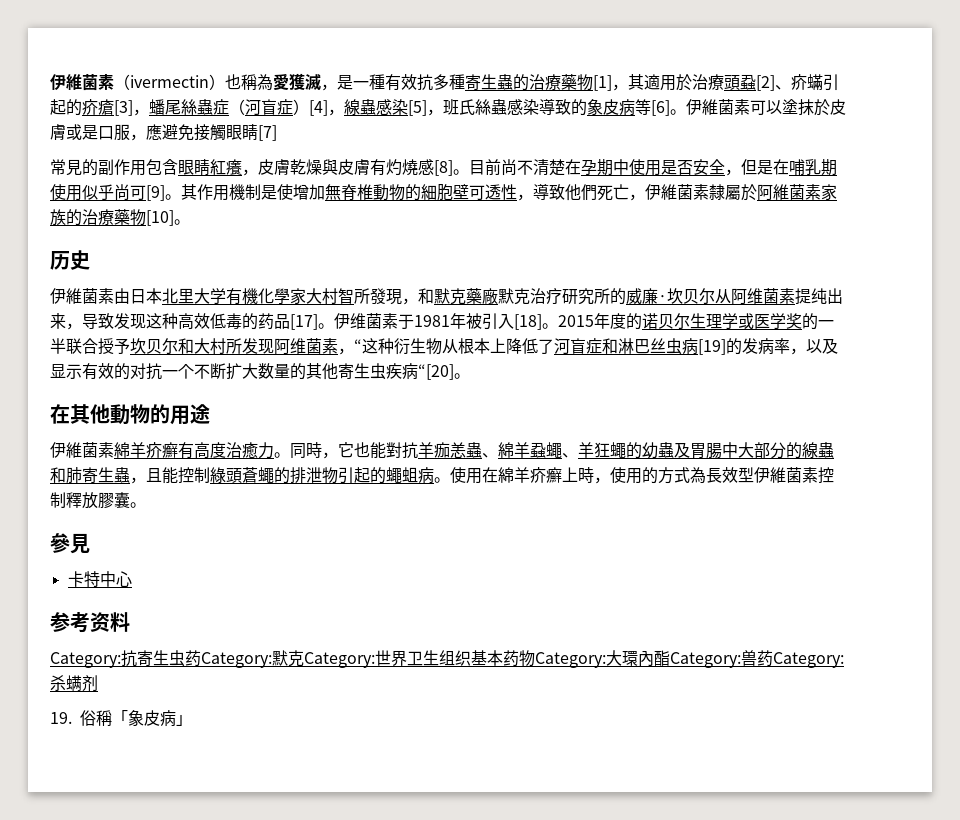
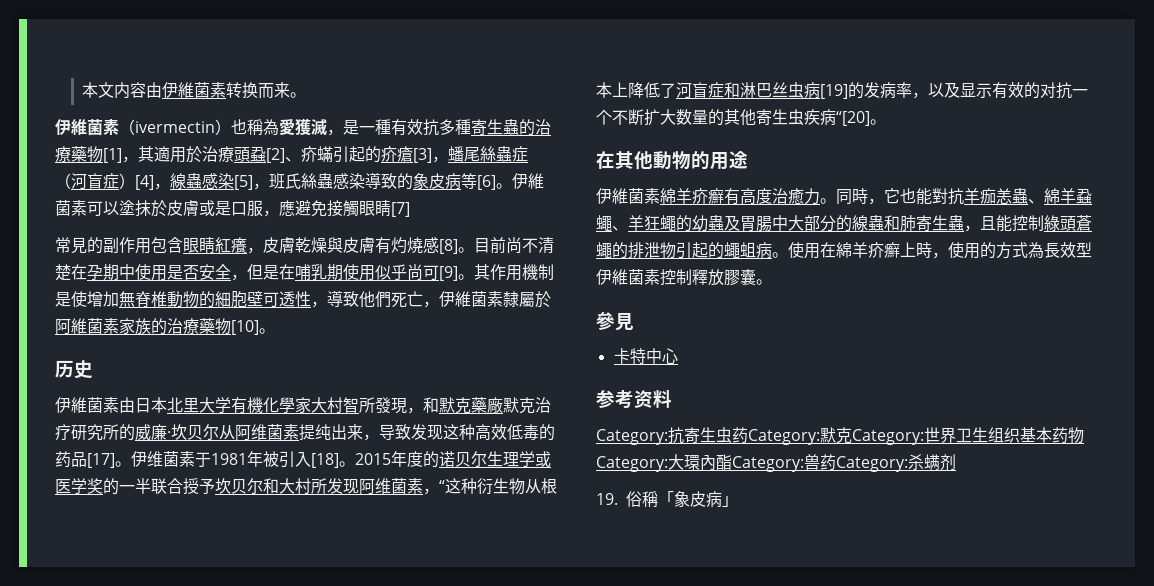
(50, 82) none -> [82,82,307,99] 本文内容由伊維菌素转换而来。 //

